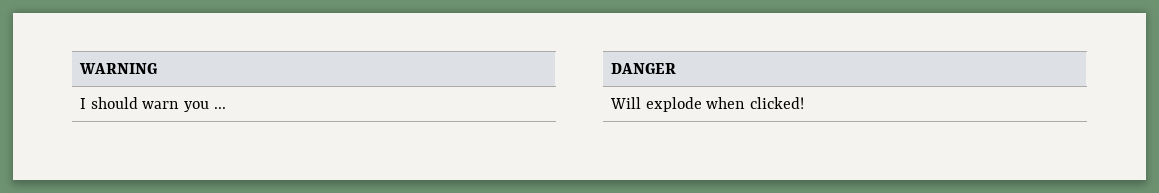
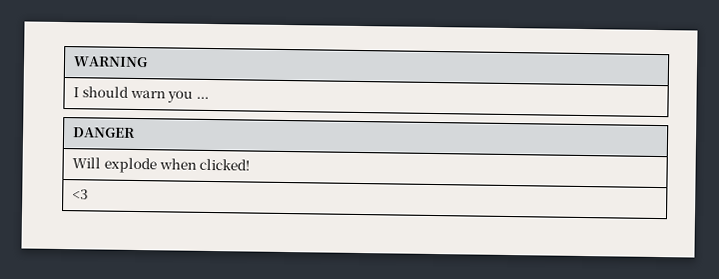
(805, 103) none -> [72,189,90,200] // <3

